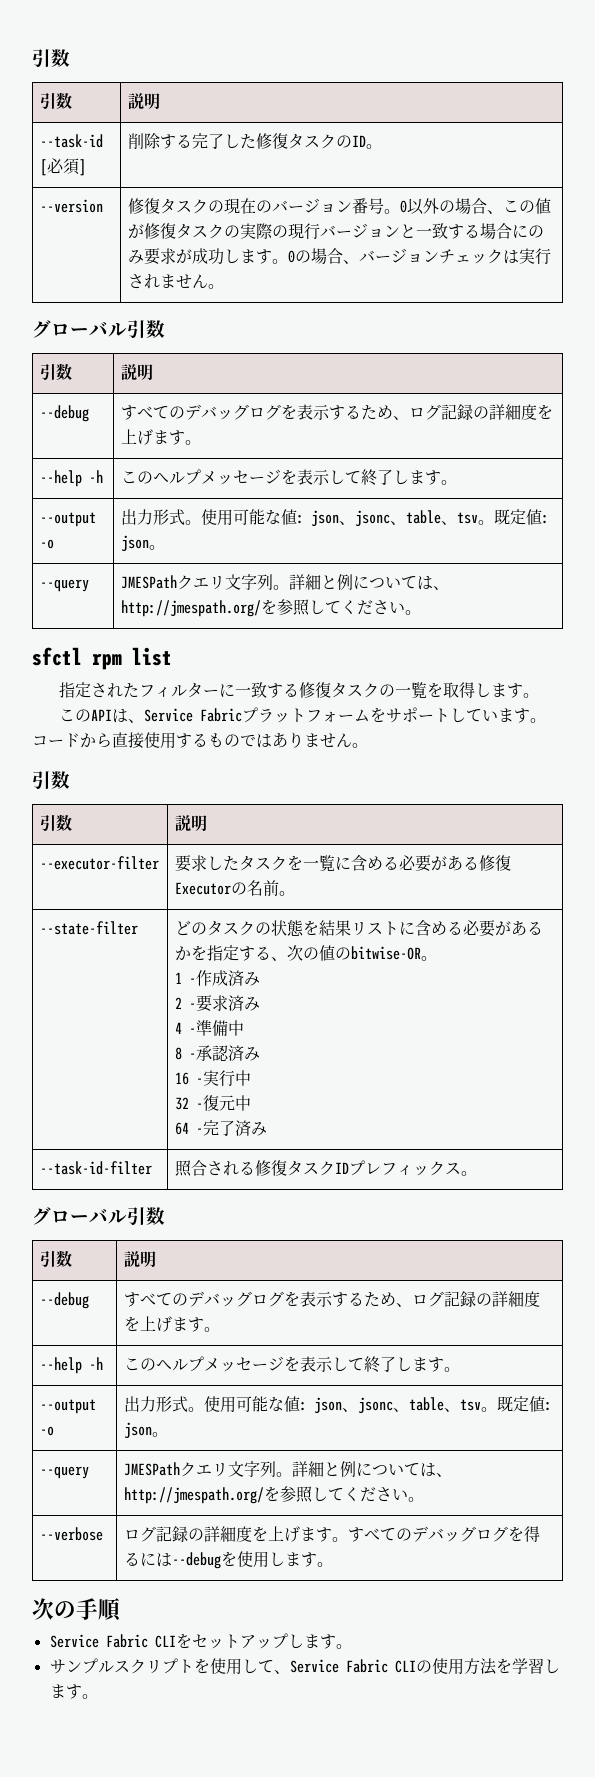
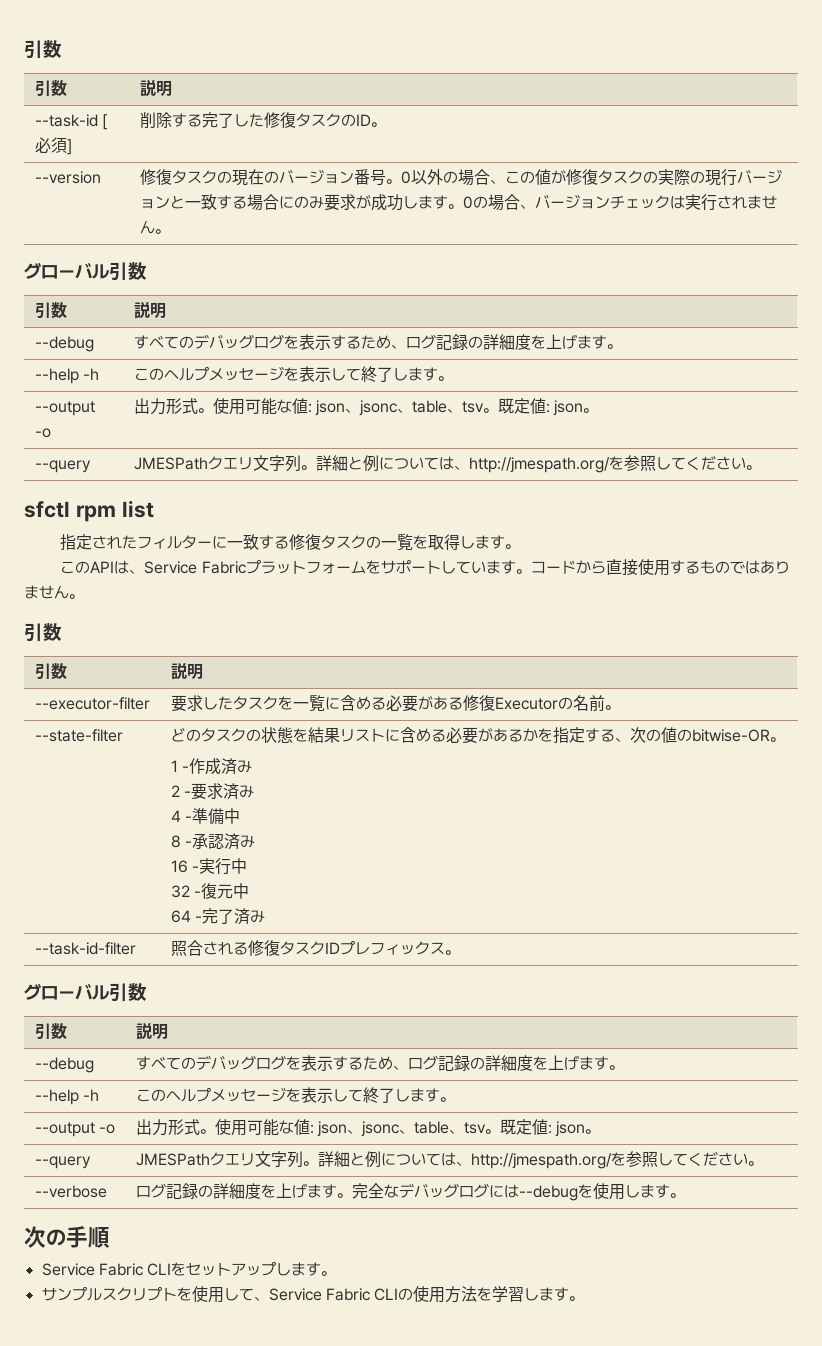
[347,1526,540,1542] [123,1552,140,1566] すべてのデバッグログを得る -> [351,1183,489,1199] 完全なデバッグログ

